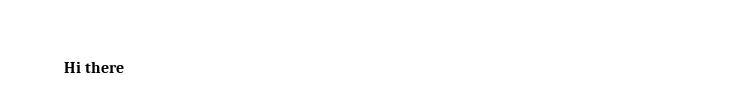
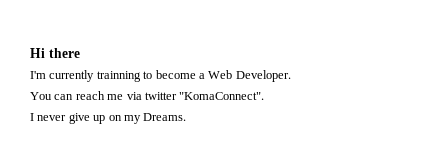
(125, 67) none -> [30,70,291,82] [30,91,265,100] [30,113,187,124] // I'm currently trainning to become a Web Developer. // You can reach me via twitter "KomaConnect". // I never give up on my Dreams.

